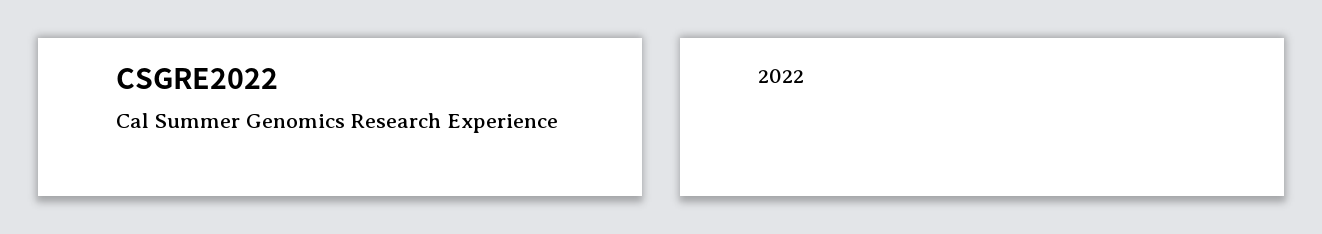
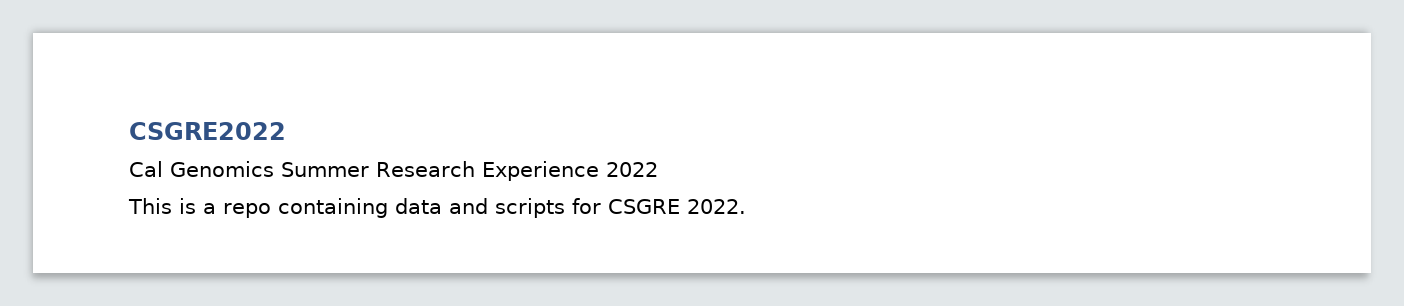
[154,114,345,128] Summer Genomics -> [170,161,369,177] Genomics Summer
(804, 76) none -> [128,198,746,218] // This is a repo containing data and scripts for CSGRE 2022.

